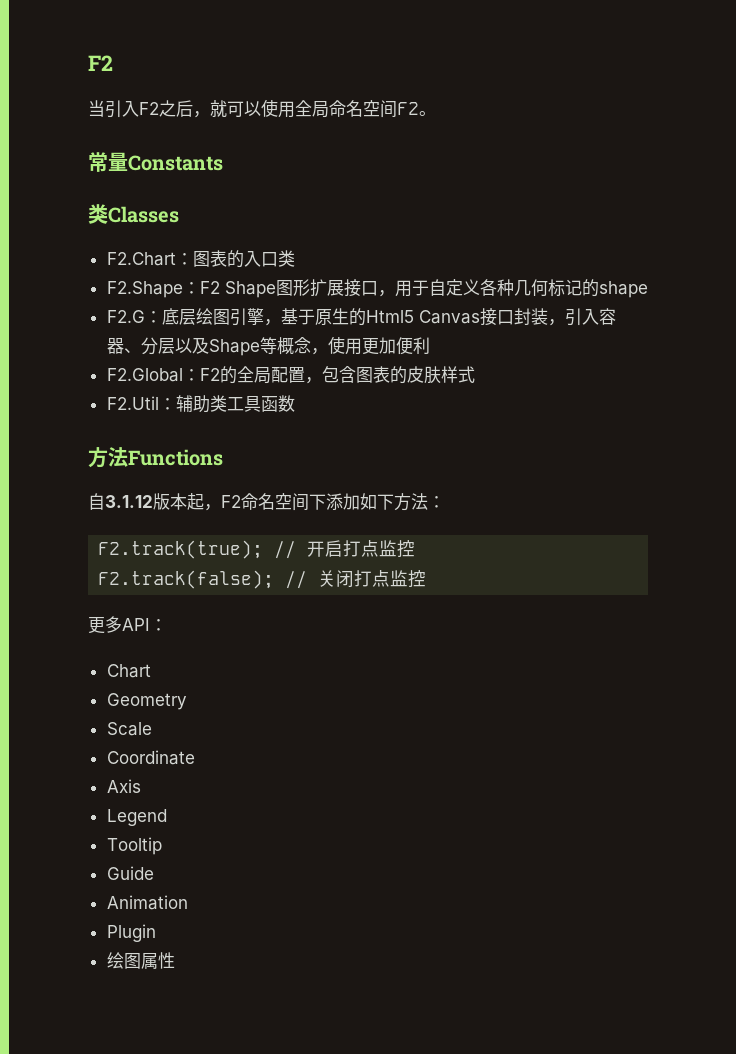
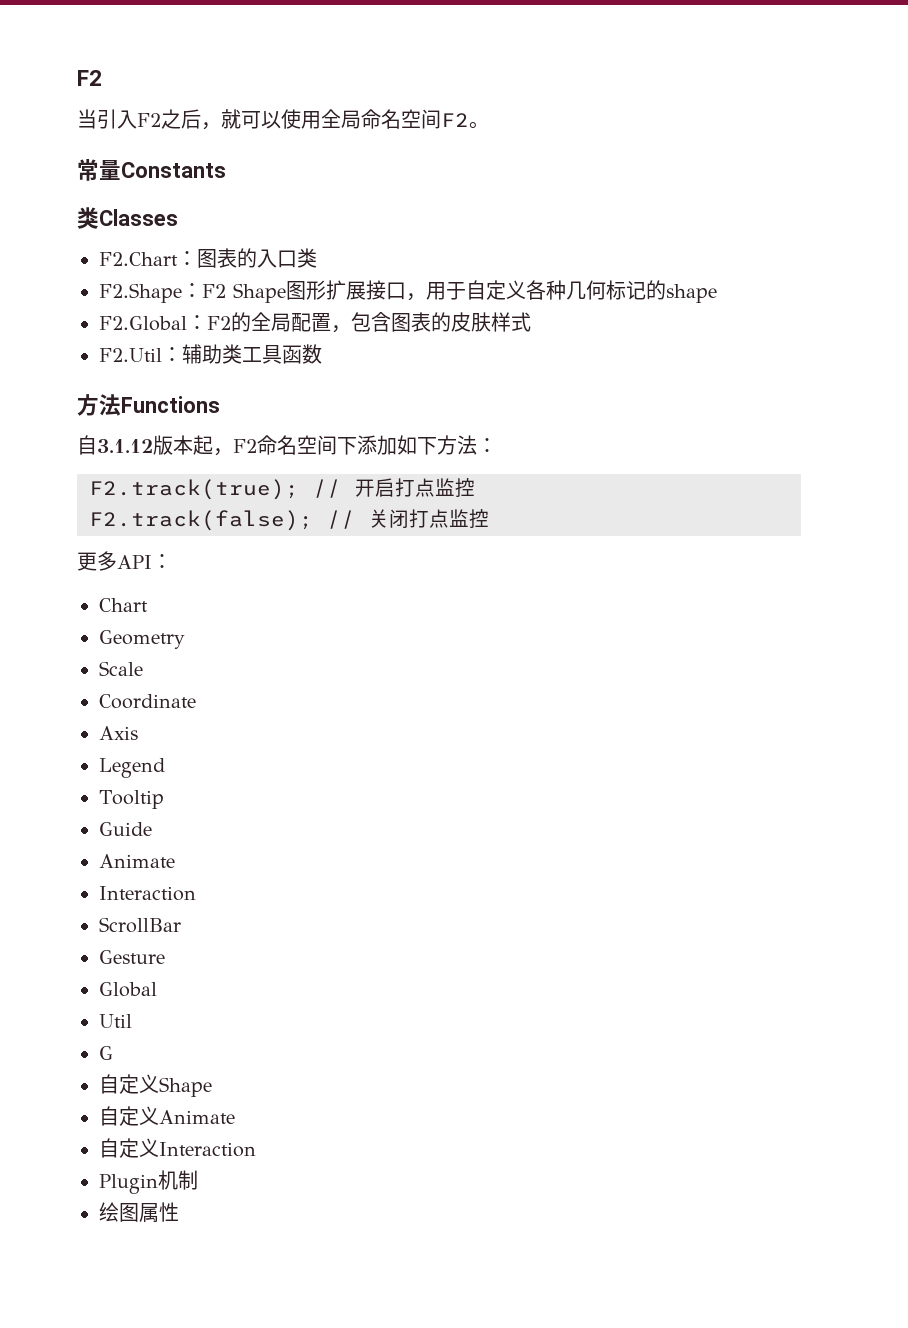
[106,308,616,326] [106,336,430,356] // F2.G：底层绘图引擎，基于原生的Html5 Canvas接口封装，引入容器、分层以及Shape等概念，使用更加便利 -> (717, 293) none
[106,895,188,910] Animation -> [99,854,175,868] [99,886,196,901] [99,917,181,933] [99,950,165,964] [99,982,157,997] [99,1014,132,1028] [99,1046,113,1060] [99,1074,212,1097] [99,1106,235,1126] [99,1138,256,1158] Animate // Interaction // ScrollBar // Gesture // Global // Util // G // 自定义Shape // 自定义Animate // 自定义Interaction
(156, 933) none -> [158,1170,198,1190] 机制

